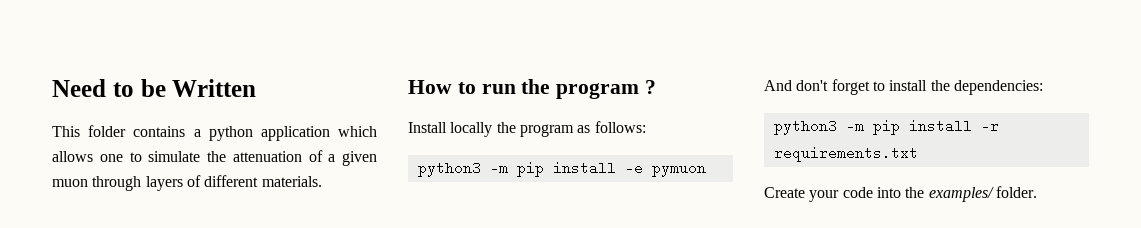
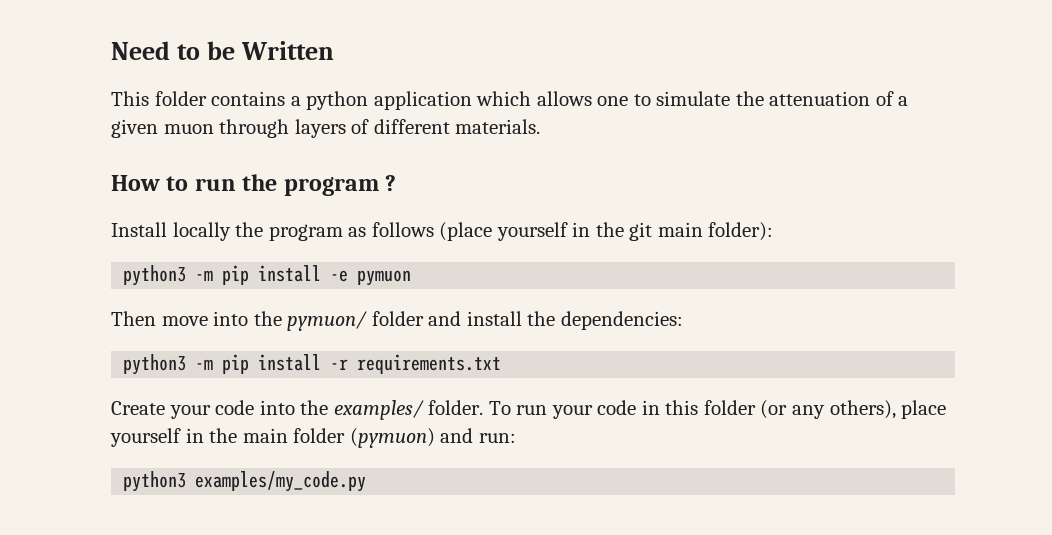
[594,121,646,133] follows: -> [371,222,774,241] follows (place yourself in the git main folder):
[764,79,885,95] And don't forget to -> [111,311,462,331] Then move into the pymuon/ folder and
(1037, 192) none -> [488,400,947,419] [110,428,516,448] [123,471,367,492] To run your code in this folder (or any others), place yourself in the main folder (pymuon) and run: // python3 examples/my_code.py

